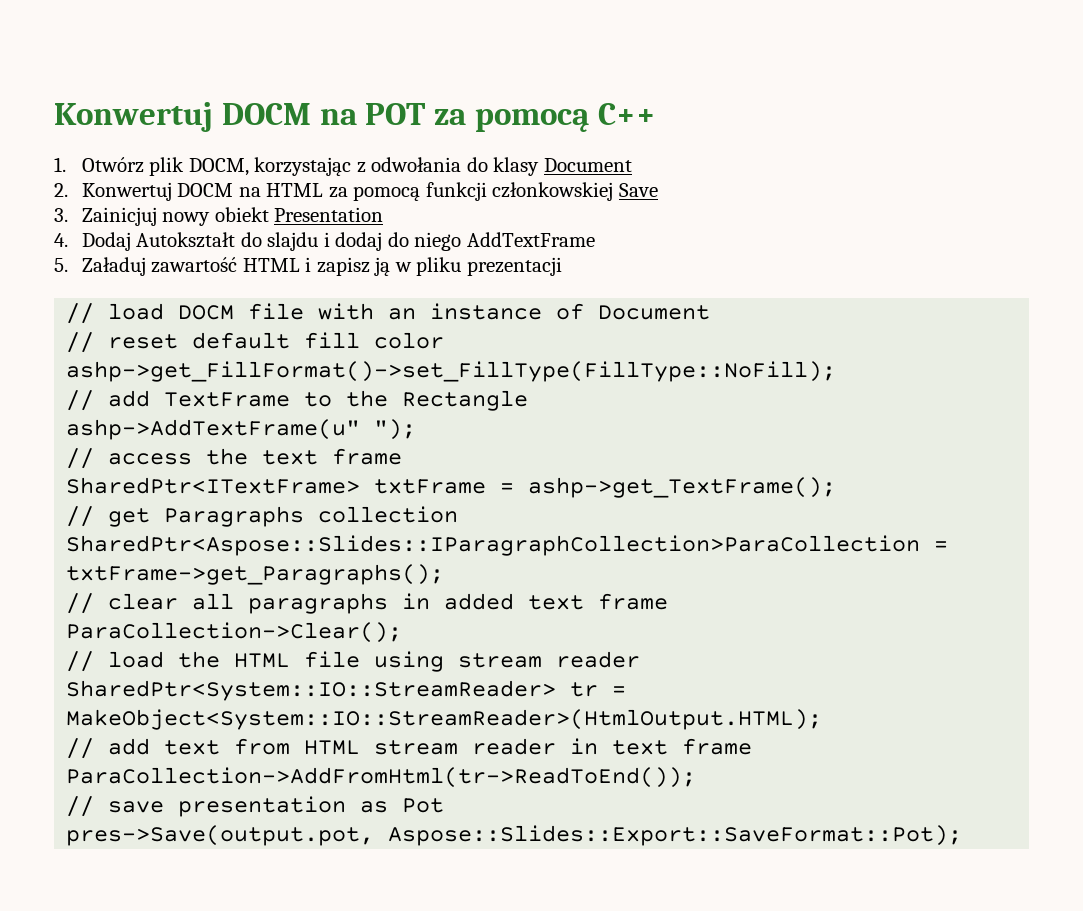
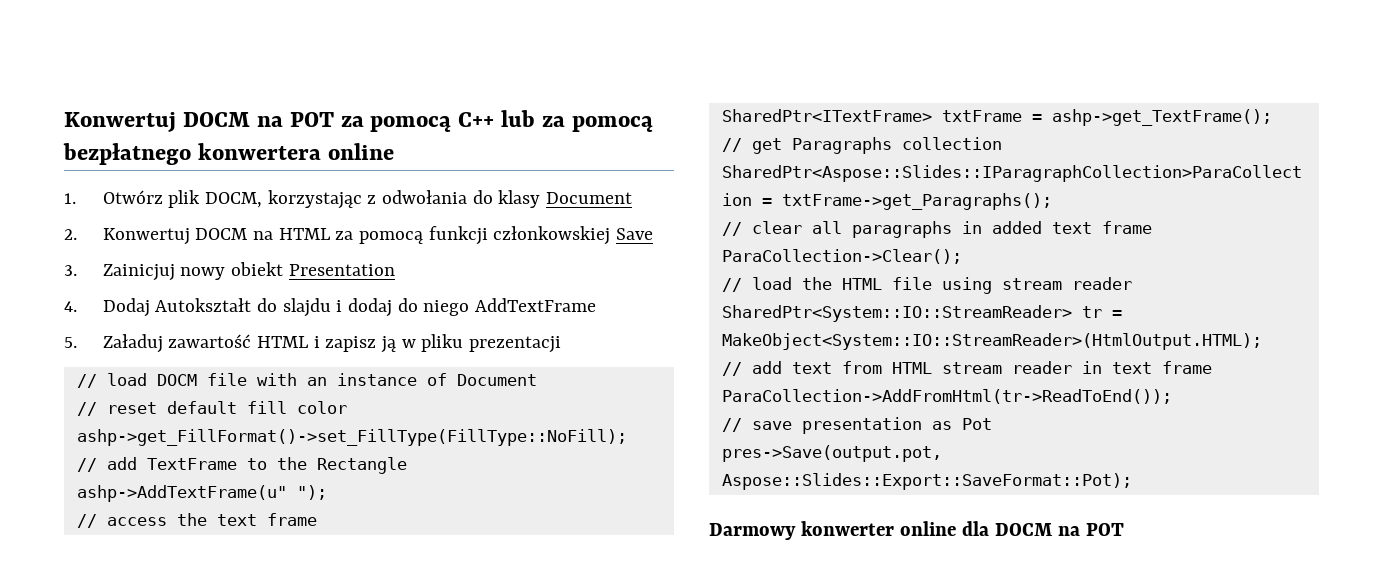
(656, 114) none -> [501,110,653,132] [63,143,394,165] lub za pomocą bezpłatnego konwertera online
(963, 835) none -> [709,521,1124,540] // Darmowy konwerter online dla DOCM na POT

